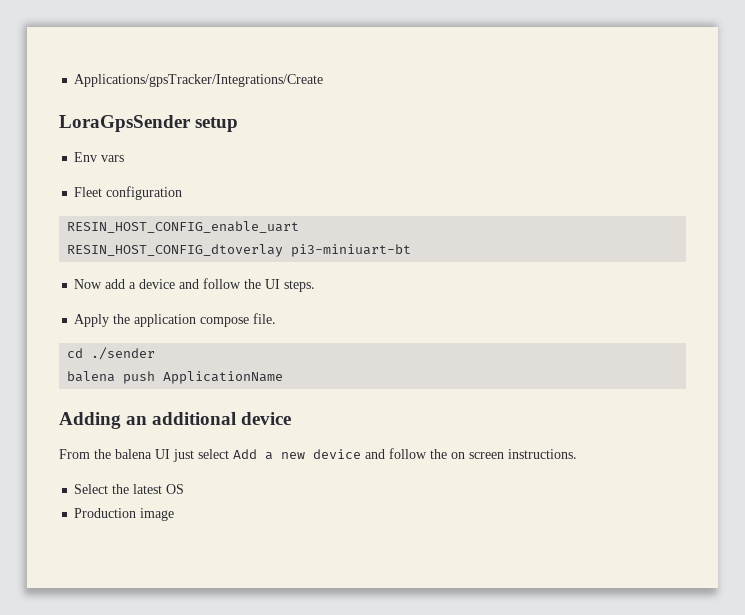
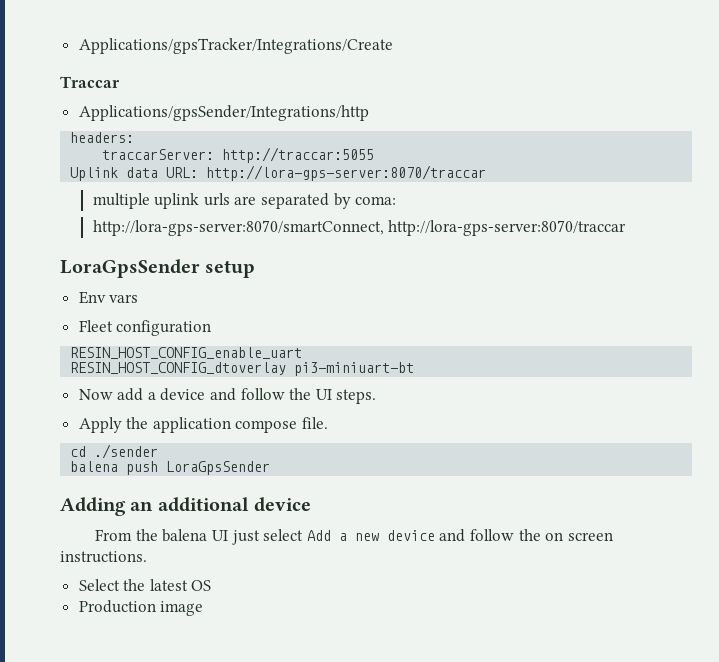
(324, 80) none -> [60,76,120,88] [78,105,369,121] [70,132,135,143] [102,147,375,163] [70,165,487,181] [92,193,397,209] [92,220,627,236] // Traccar // Applications/gpsSender/Integrations/http // headers: // traccarServer: http://traccar:5055 // Uplink data URL: http://lora-gps-server:8070/traccar // multiple uplink urls are separated by coma: // http://lora-gps-server:8070/smartConnect, http://lora-gps-server:8070/traccar
[163,371,284,384] ApplicationName -> [166,461,271,475] LoraGpsSender

